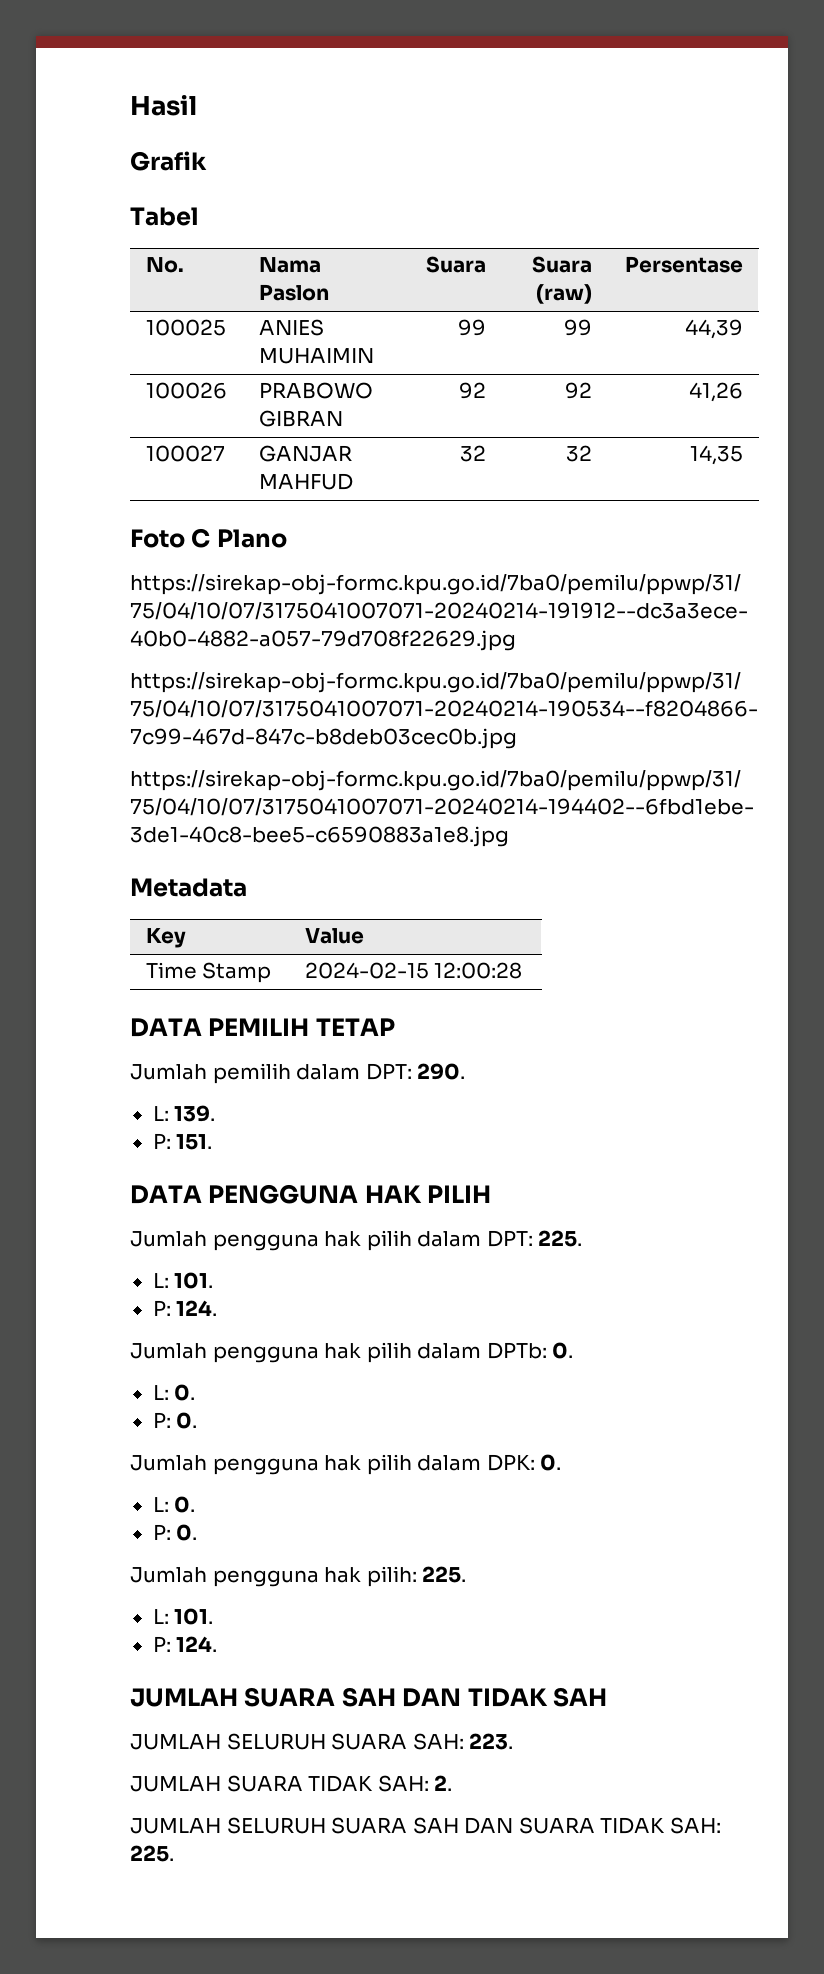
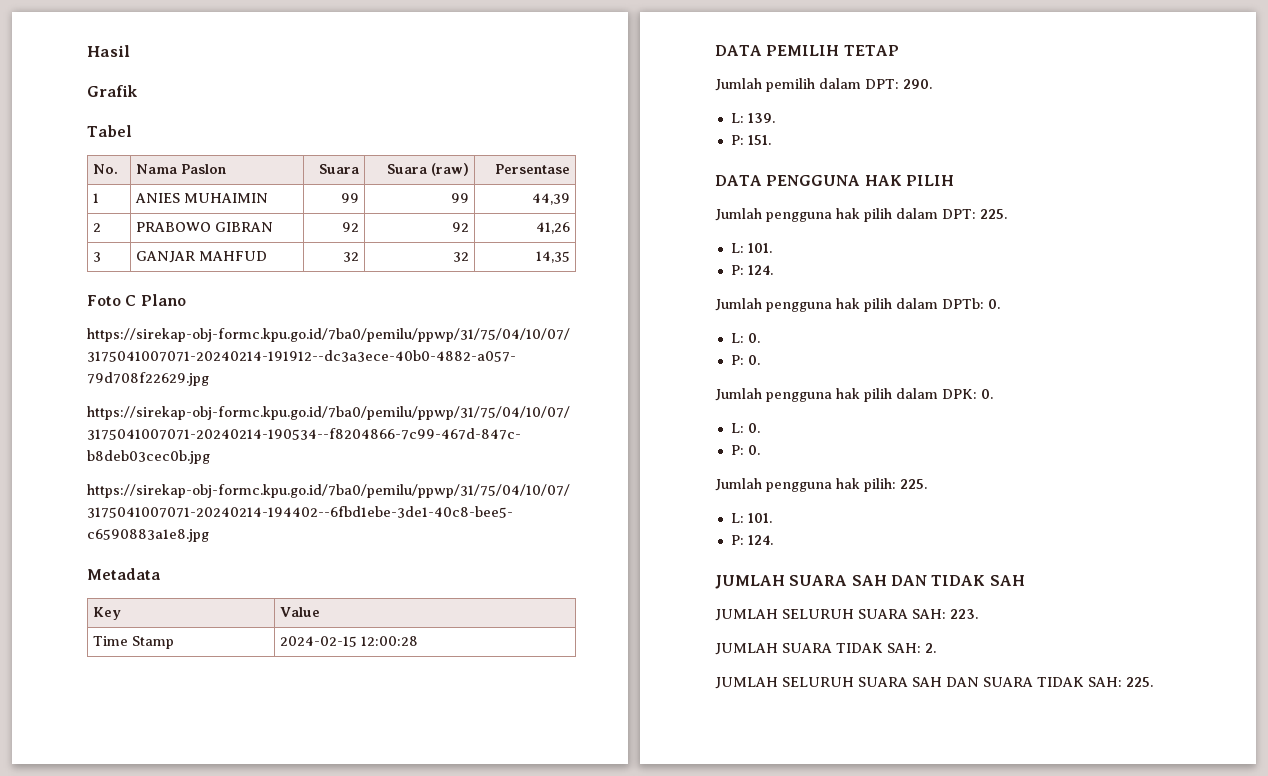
[145,319,226,336] 100025 -> [92,193,99,203] 1
[145,382,227,399] 100026 -> [92,223,101,232] 2
[145,445,225,462] 100027 -> [92,252,101,262] 3

